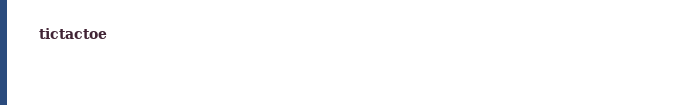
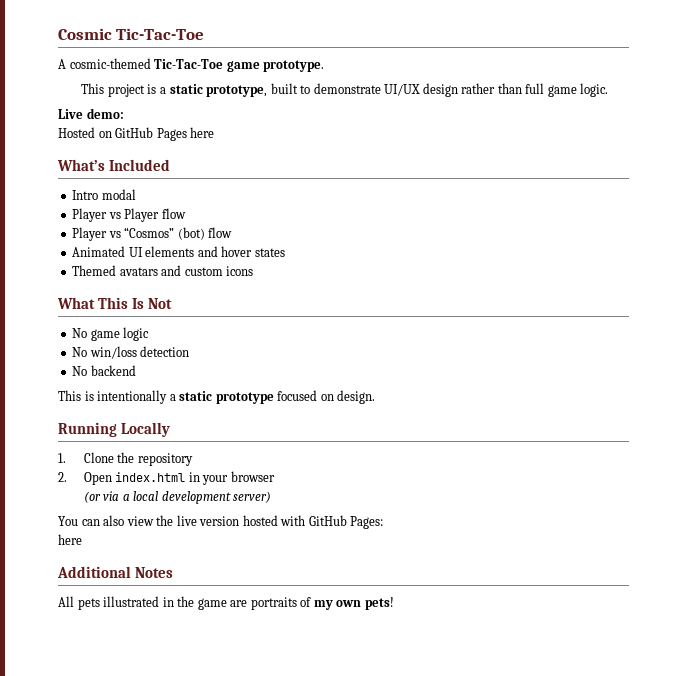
[39,28,107,39] tictactoe -> [58,28,205,40] [58,58,325,72] [81,83,609,97] [58,108,124,119] [58,127,215,141] [57,159,171,171] [72,189,136,200] [72,208,186,222] [72,227,233,241] [72,246,285,257] [72,265,254,276] [57,297,173,309] [72,327,150,341] [72,346,190,359] [72,365,136,376] [58,390,376,404] [58,422,171,437] [58,452,193,466] [58,471,275,485] [83,491,272,504] [58,515,384,529] [58,534,82,545] [57,566,174,578] [58,596,394,610] Cosmic Tic-Tac-Toe // A cosmic-themed Tic-Tac-Toe game prototype. // This project is a static prototype, built to demonstrate UI/UX design rather than full game logic. // Live demo: // Hosted on GitHub Pages here // What’s Included // Intro modal // Player vs Player flow // Player vs “Cosmos” (bot) flow // Animated UI elements and hover states // Themed avatars and custom icons // What This Is Not // No game logic // No win/loss detection // No backend // This is intentionally a static prototype focused on design. // Running Locally // 1. Clone the repository // 2. Open index.html in your browser // (or via a local development server) // You can also view the live version hosted with GitHub Pages: // here // Additional Notes // All pets illustrated in the game are portraits of my own pets!

